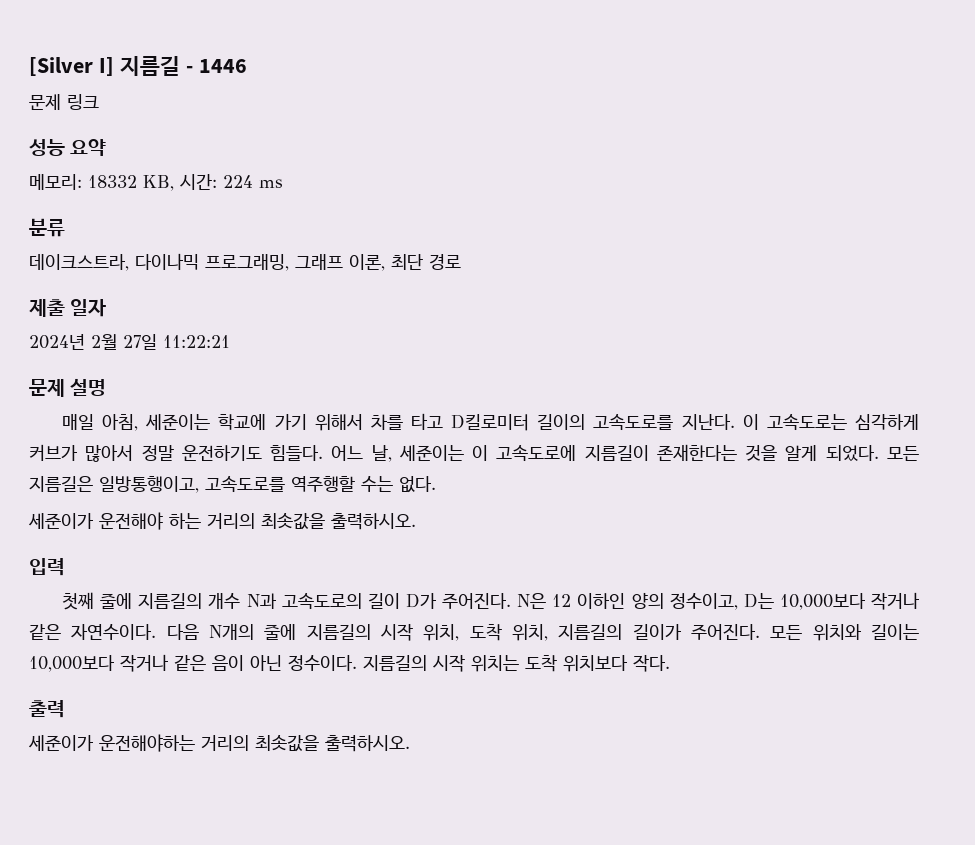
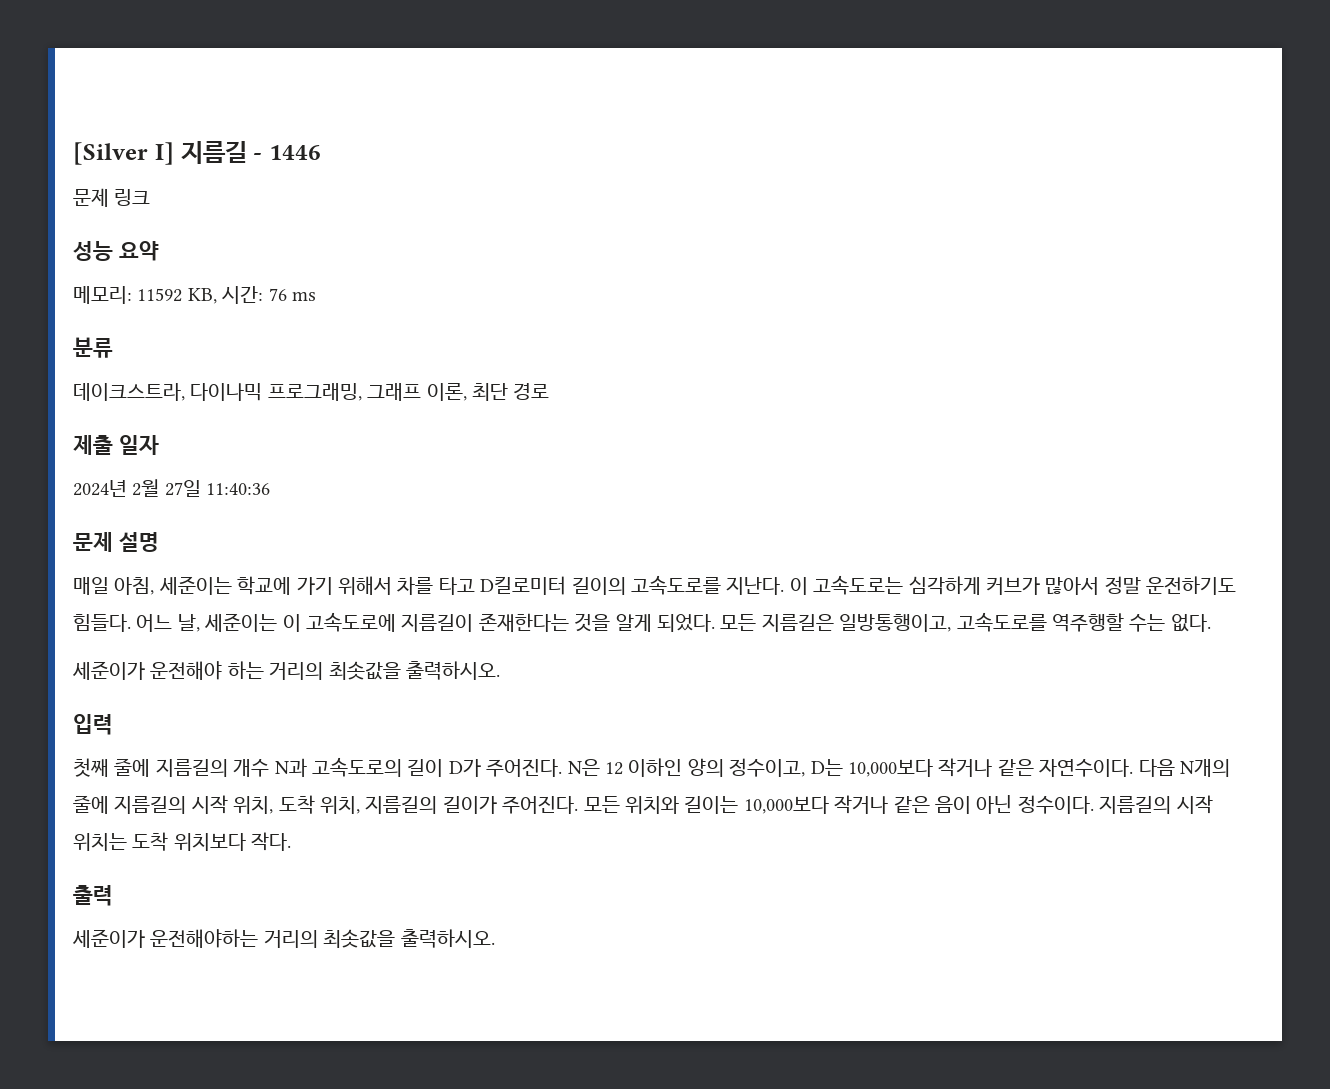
[88,175,137,188] 18332 -> [137,288,183,302] 11592
[223,175,253,188] 224 -> [268,288,287,301] 76
[163,335,230,348] 11:22:21 -> [206,483,271,495] 11:40:36

